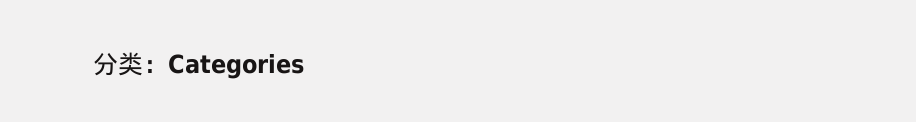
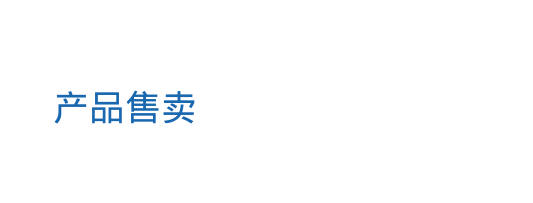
[93,52,304,79] 分类：Categories -> [53,90,197,124] 产品售卖

